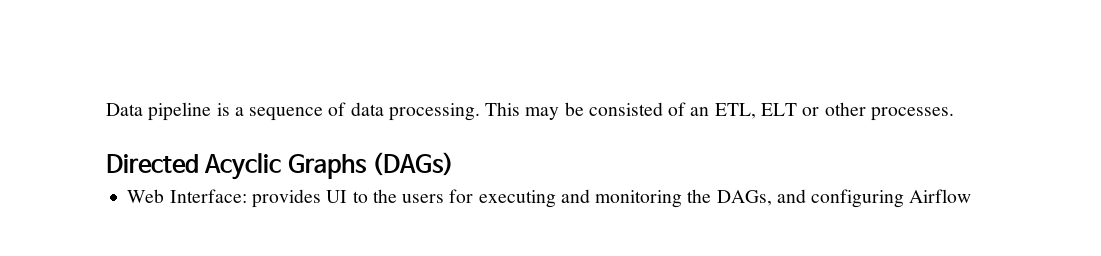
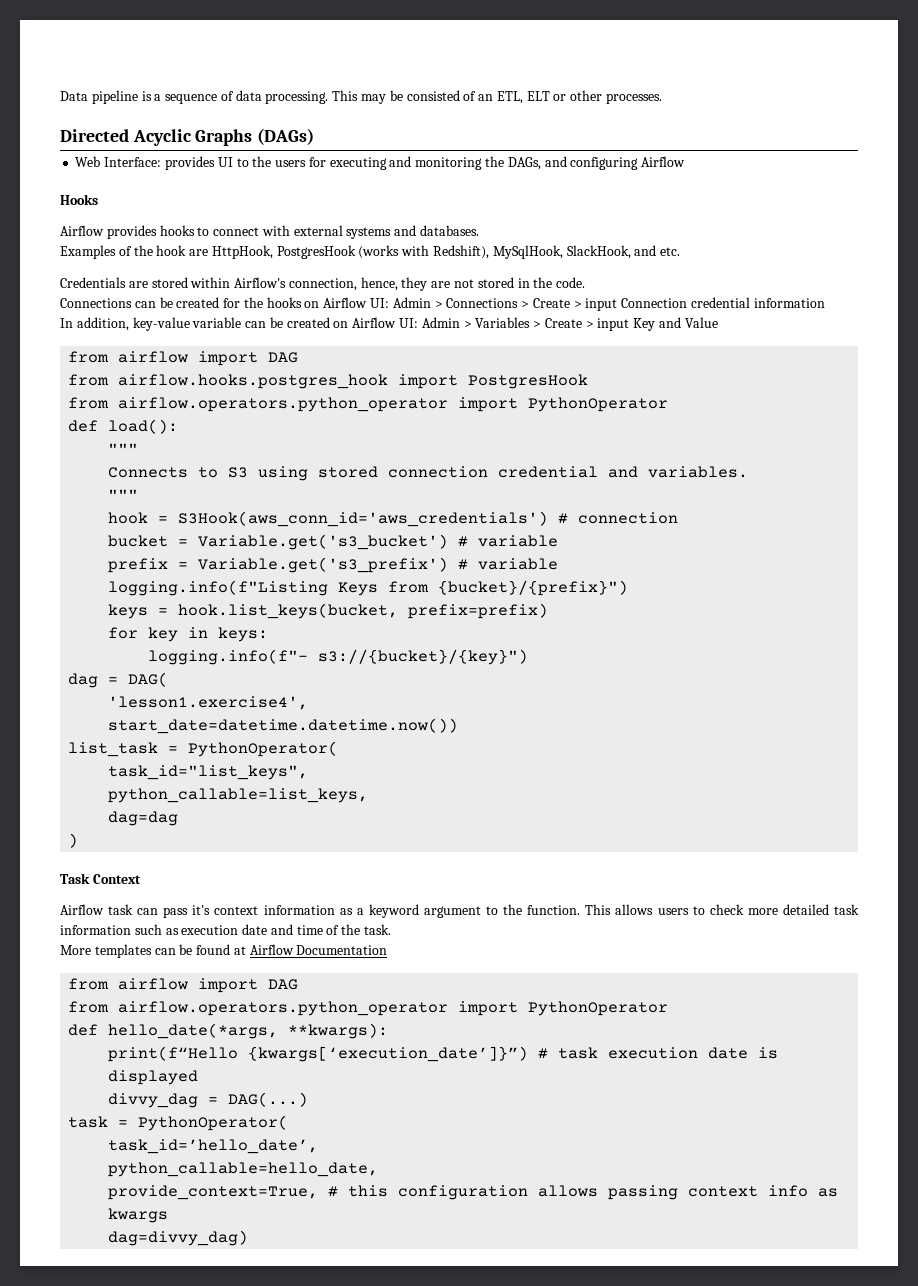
(972, 196) none -> [60,194,98,205] [60,225,480,239] [60,245,681,259] [60,277,586,291] [60,297,825,311] [60,317,718,331] [68,351,299,366] [68,374,589,389] [68,397,669,412] [68,419,179,434] [108,443,139,454] [108,466,749,481] [108,489,139,500] [108,511,679,527] [108,534,559,550] [108,557,559,573] [108,580,629,596] [108,603,549,619] [108,627,269,642] [148,649,529,665] [68,672,169,688] [108,696,309,710] [108,718,459,734] [68,741,339,757] [108,765,309,780] [108,788,369,803] [108,811,179,826] [68,833,79,848] [60,873,141,884] [60,904,859,918] [60,924,392,935] [60,944,388,958] [68,978,299,993] [68,1001,669,1016] [68,1023,389,1039] [108,1046,779,1062] [108,1070,199,1085] [108,1092,309,1108] [68,1115,289,1131] [108,1139,319,1154] [108,1162,379,1177] [108,1185,839,1200] [108,1208,169,1223] [108,1230,249,1246] // Hooks // Airflow provides hooks to connect with external systems and databases. // Examples of the hook are HttpHook, PostgresHook (works with Redshift), MySqlHook, SlackHook, and etc. // Credentials are stored within Airflow's connection, hence, they are not stored in the code. // Connections can be created for the hooks on Airflow UI: Admin > Connections > Create > input Connection credential information // In addition, key-value variable can be created on Airflow UI: Admin > Variables > Create > input Key and Value // from airflow import DAG // from airflow.hooks.postgres_hook import PostgresHook // from airflow.operators.python_operator import PythonOperator // def load(): // """ // Connects to S3 using stored connection credential and variables. // """ // hook = S3Hook(aws_conn_id='aws_credentials') # connection // bucket = Variable.get('s3_bucket') # variable // prefix = Variable.get('s3_prefix') # variable // logging.info(f"Listing Keys from {bucket}/{prefix}") // keys = hook.list_keys(bucket, prefix=prefix) // for key in keys: // logging.info(f"- s3://{bucket}/{key}") // dag = DAG( // 'lesson1.exercise4', // start_date=datetime.datetime.now()) // list_task = PythonOperator( // task_id="list_keys", // python_callable=list_keys, // dag=dag // ) // Task Context // Airflow task can pass it's context information as a keyword argument to the function. This allows users to check more detailed task information such as execution date and time of the task. // More templates can be found at Airflow Documentation // from airflow import DAG // from airflow.operators.python_operator import PythonOperator // def hello_date(*args, **kwargs): // print(f“Hello {kwargs[‘execution_date’]}”) # task execution date is displayed // divvy_dag = DAG(...) // task = PythonOperator( // task_id=’hello_date’, // python_callable=hello_date, // provide_context=True, # this configuration allows passing context info as kwargs // dag=divvy_dag)

